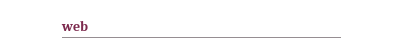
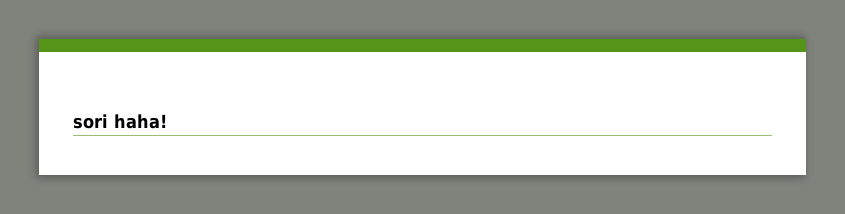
[61,20,88,31] web -> [73,114,167,129] sori haha!

